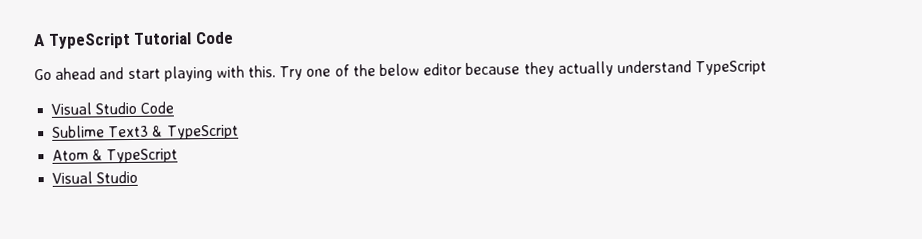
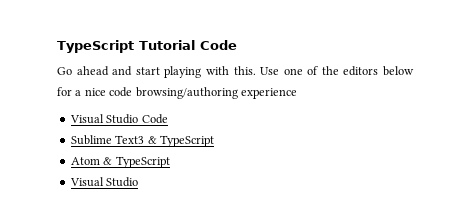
[33,34,45,47] A -> (57, 46) none
[279,65,304,81] Try -> [260,67,280,75] Use
[379,60,768,78] below editor because they actually understand TypeScript -> [343,66,414,76] [57,87,297,99] editors below for a nice code browsing/authoring experience

